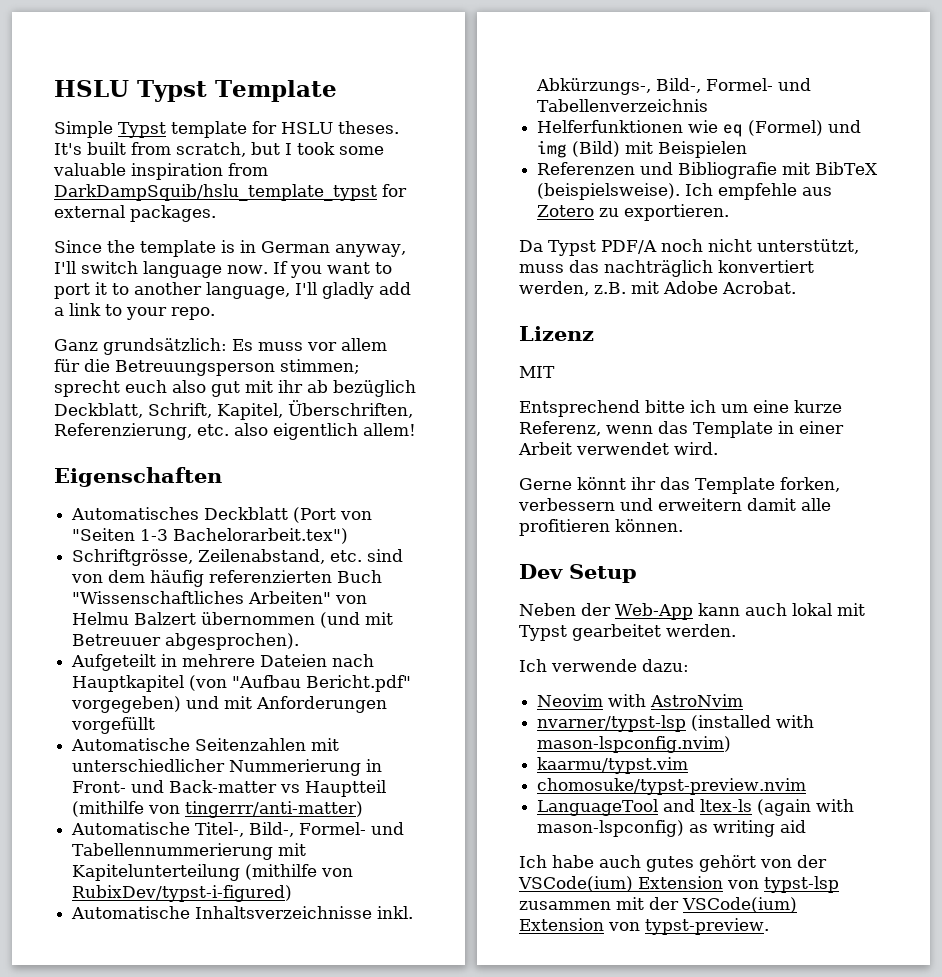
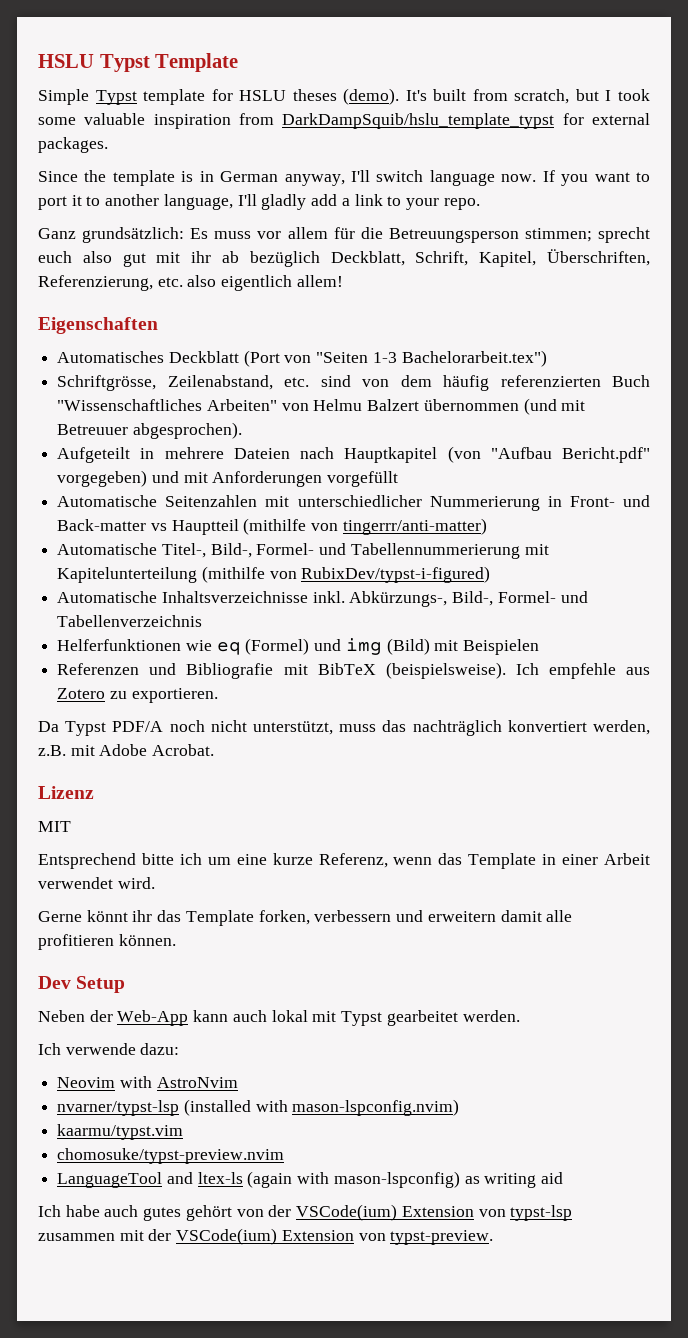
[337,121,399,134] theses. -> [292,88,400,105] theses (demo).

